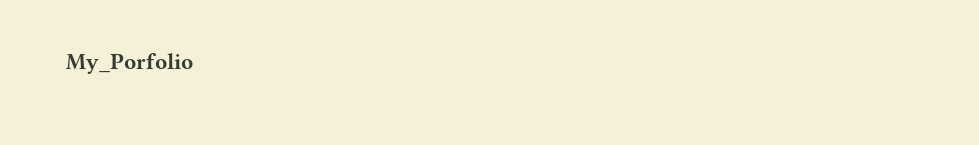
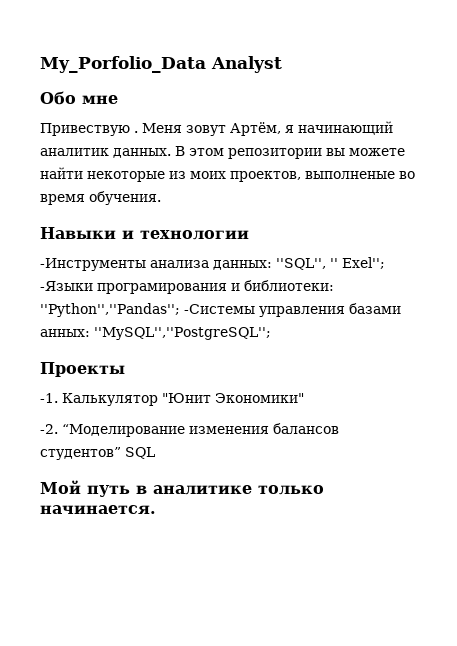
[66,53,193,74] My_Porfolio -> [40,56,282,73] [40,91,118,105] [40,121,393,136] [40,146,405,159] [40,167,415,182] [40,191,161,205] [40,227,249,240] [40,257,385,271] [40,280,334,294] [40,303,401,317] [40,327,271,340] [40,362,125,377] [40,393,304,406] [40,423,339,437] [40,447,155,460] [40,480,324,497] [40,505,156,514] My_Porfolio_Data Analyst // Обо мне // Привествую . Меня зовут Артём, я начинающий аналитик данных. В этом репозитории вы можете найти некоторые из моих проектов, выполненые во время обучения. // Навыки и технологии // -Инструменты анализа данных: ''SQL'', '' Exel''; -Языки програмирования и библиотеки: ''Python'',''Pandas''; -Системы управления базами анных: ''MySQL'',''PostgreSQL''; // Проекты // -1. Калькулятор "Юнит Экономики" // -2. “Моделирование изменения балансов студентов” SQL // Мой путь в аналитике только начинается.

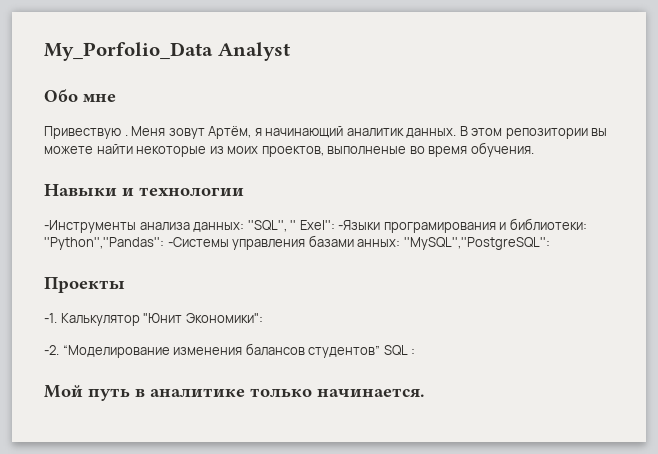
[342,257,385,269] Exel''; -> [299,220,335,230] Exel'':
[40,303,180,317] ''Python'',''Pandas''; -> [44,237,164,250] ''Python'',''Pandas'':
[94,327,271,340] ''MySQL'',''PostgreSQL''; -> [403,237,550,250] ''MySQL'',''PostgreSQL'':
[215,393,304,403] Экономики" -> [185,313,263,323] Экономики":
(155, 453) none -> [411,348,416,355] :

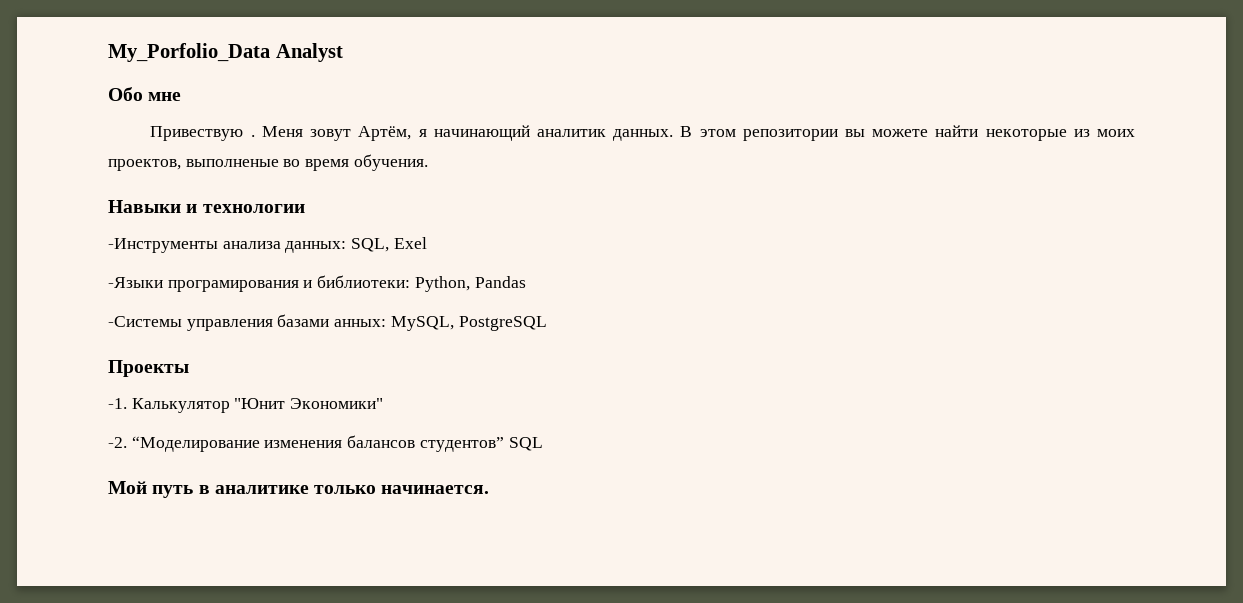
[247,220,335,232] ''SQL'', '' Exel'': -> [351,237,427,252] SQL, Exel //
[44,237,164,250] ''Python'',''Pandas'': -> [414,276,526,292] Python, Pandas //
[403,237,550,250] ''MySQL'',''PostgreSQL'': -> [390,316,547,331] MySQL, PostgreSQL
[185,313,263,323] Экономики": -> [290,398,384,409] Экономики"
[411,348,416,355] : -> (543, 444) none

